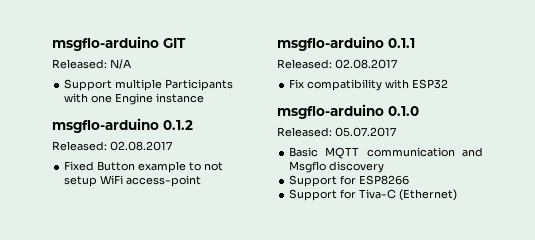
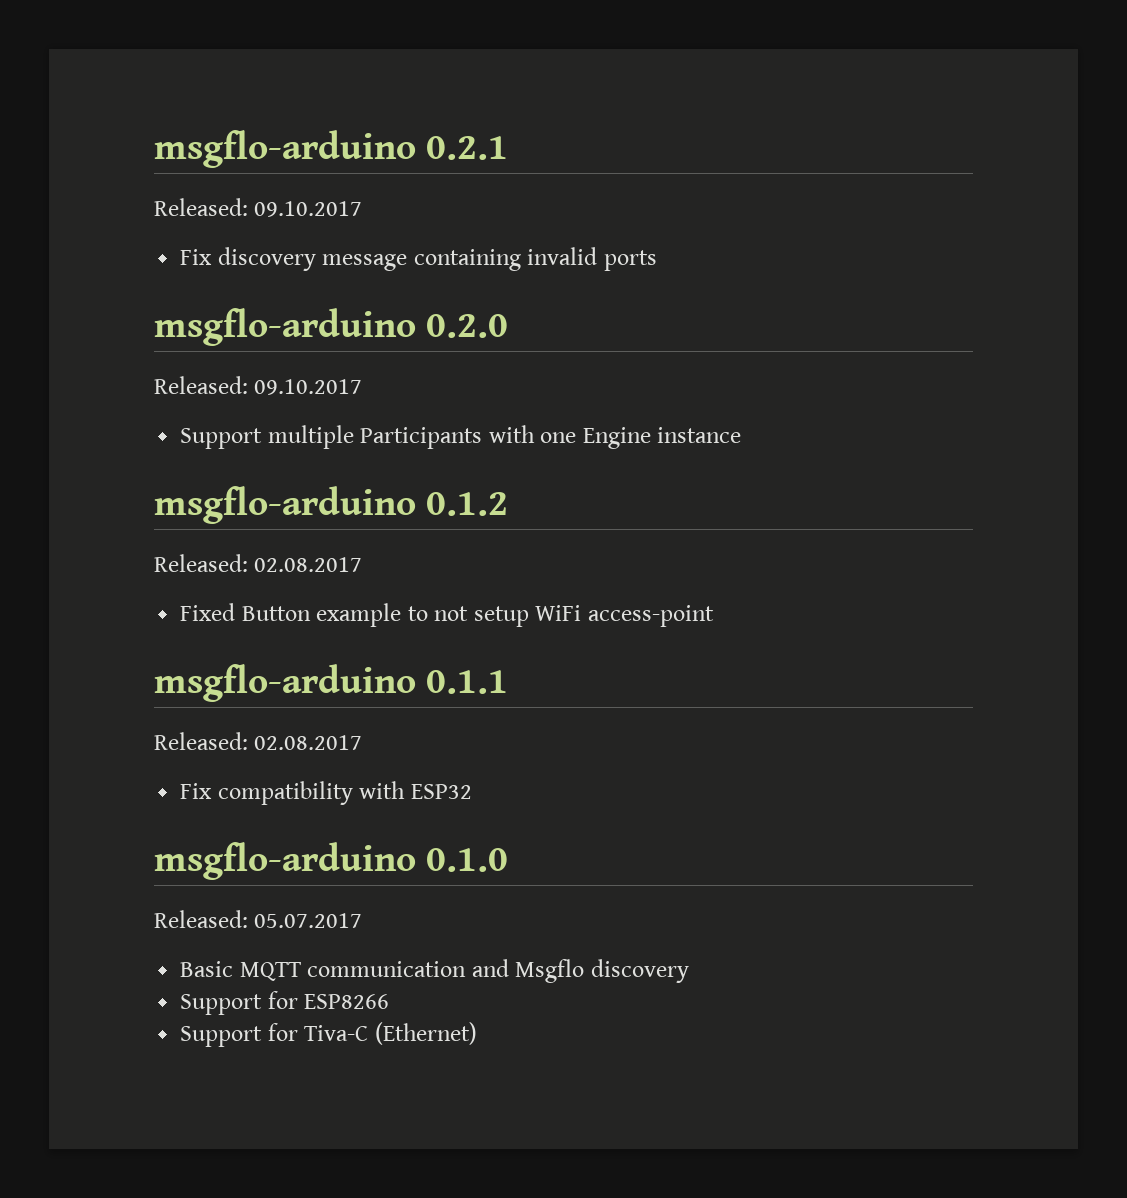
[52,36,186,51] [52,59,131,69] msgflo-arduino GIT // Released: N/A -> [154,130,509,168] [154,198,363,217] [180,247,657,271] [154,308,509,346] [154,376,363,395] msgflo-arduino 0.2.1 // Released: 09.10.2017 // Fix discovery message containing invalid ports // msgflo-arduino 0.2.0 // Released: 09.10.2017

